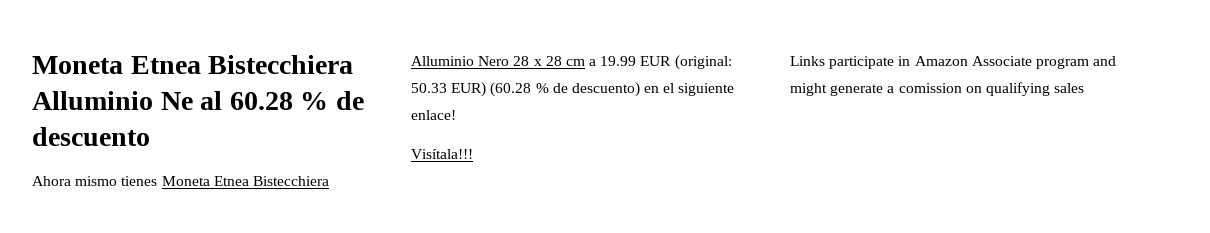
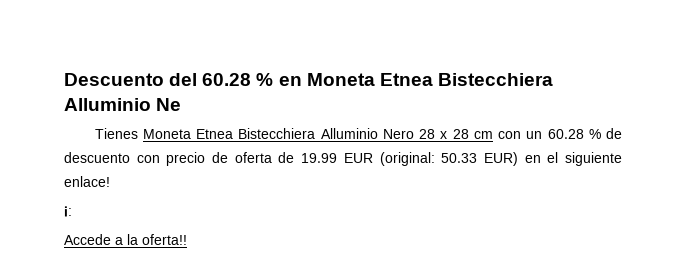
(32, 65) none -> [64,73,302,86] Descuento del 60.28 % en
[200,91,364,110] [32,127,150,146] [32,176,158,186] al 60.28 % de descuento // Ahora mismo tienes -> [94,128,138,139] // Tienes
[589,59,597,66] a -> [498,128,623,139] [64,152,295,166] con un 60.28 % de descuento con precio de oferta de
[490,82,640,97] (60.28 % de descuento) -> (518, 159) none
[411,149,473,159] [790,56,1117,69] [790,82,1085,96] Visítala!!! // Links participate in Amazon Associate program and might generate a comission on qualifying sales -> [64,206,72,217] [64,234,187,245] ℹ: // Accede a la oferta!!

